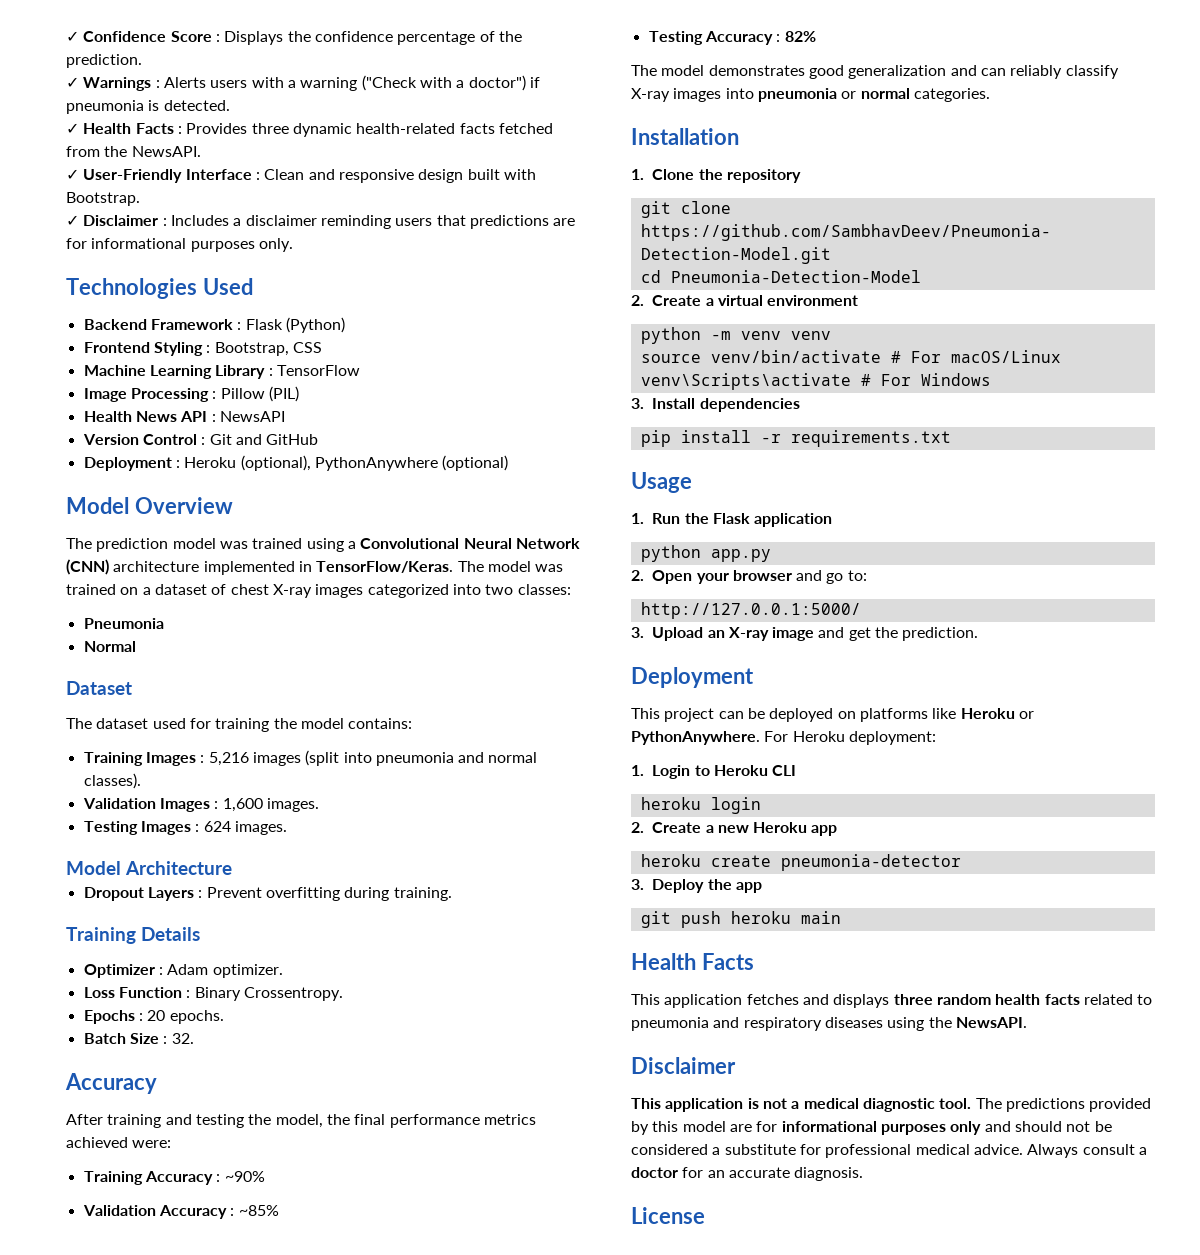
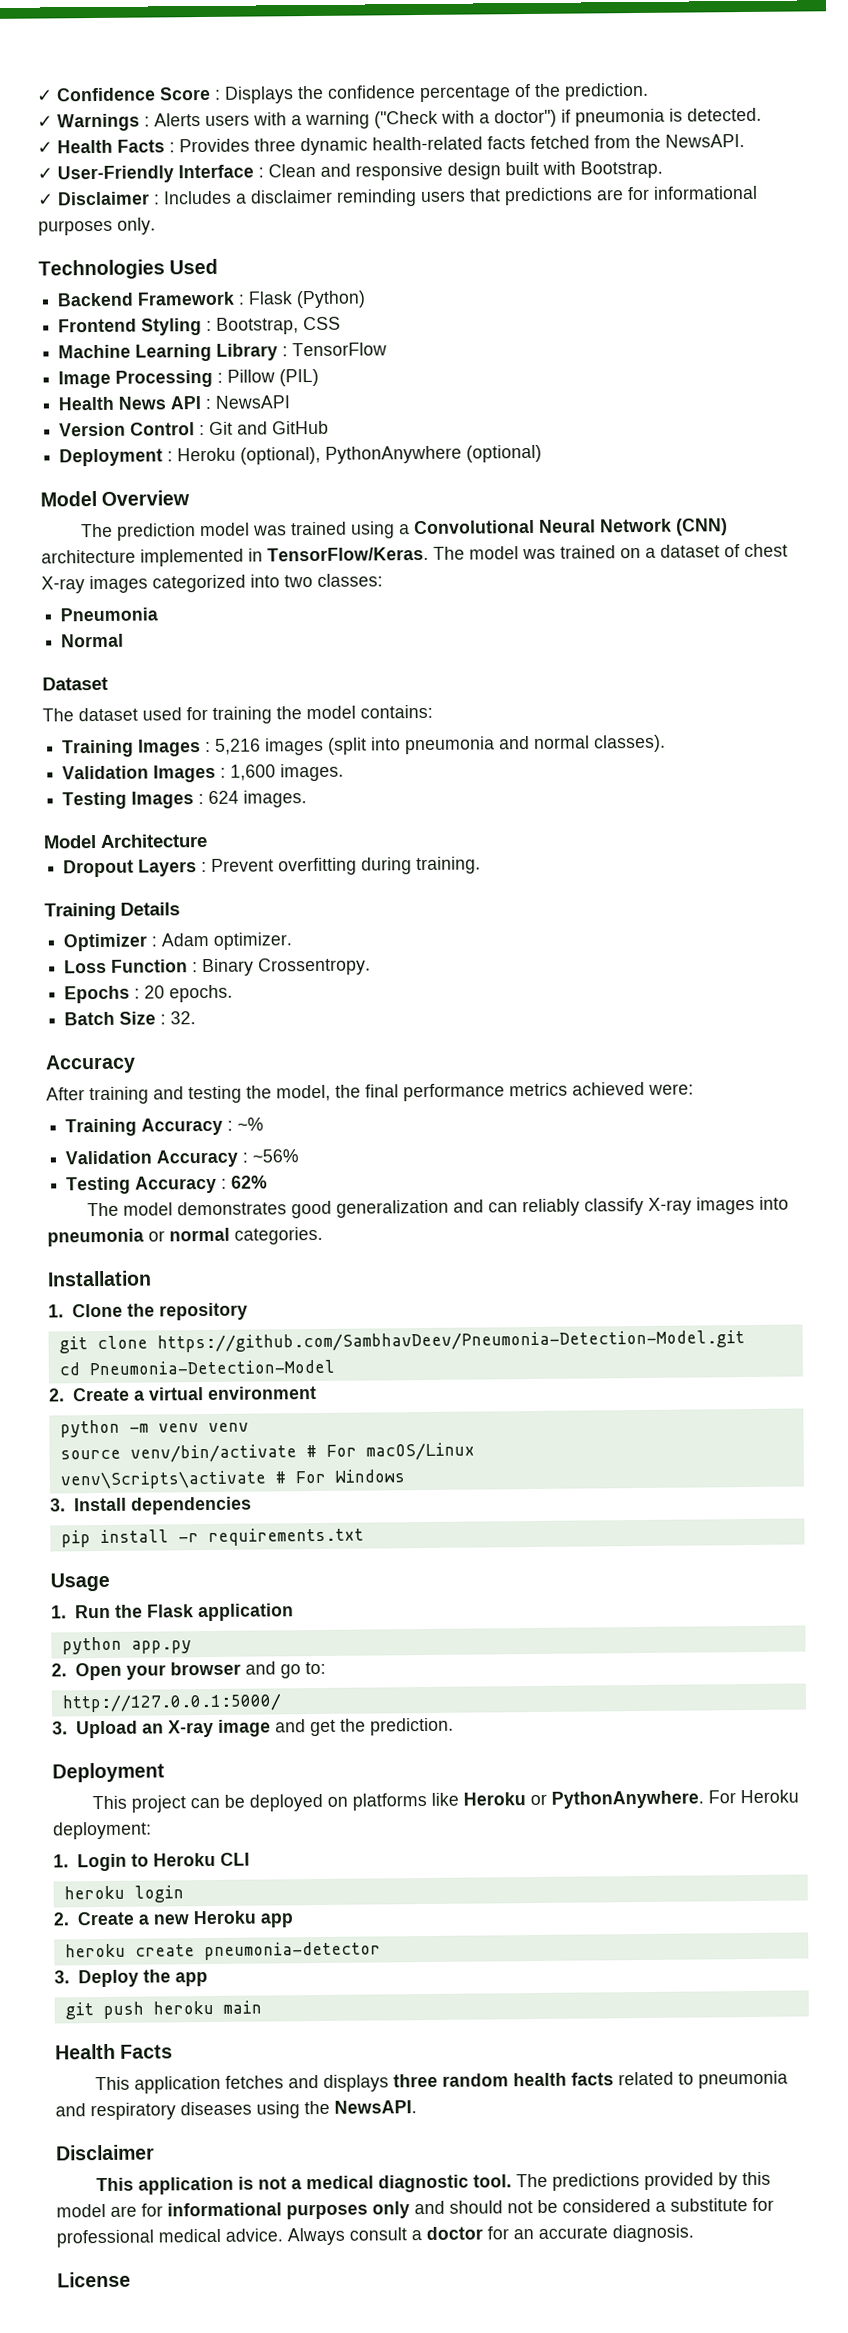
[224,1171,265,1182] ~90% -> [237,1117,265,1131] ~%
[238,1205,279,1216] ~85% -> [252,1149,300,1163] ~56%
[784,31,816,42] 82% -> [231,1175,269,1189] 62%

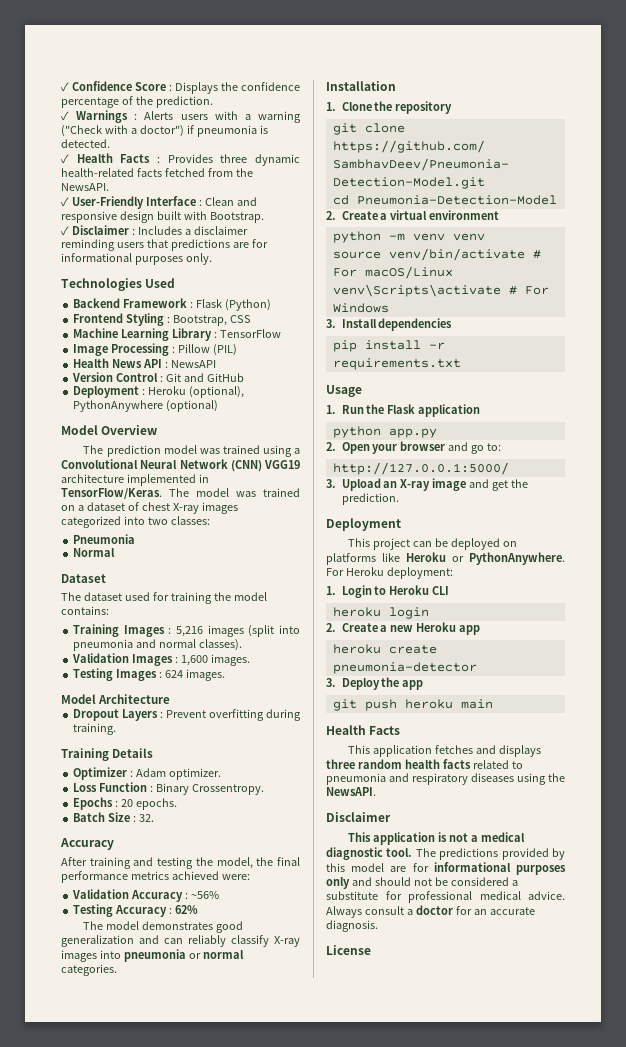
(729, 527) none -> [264,460,300,469] VGG19
[65,1117,265,1137] // Training Accuracy : ~% -> (250, 877) none

